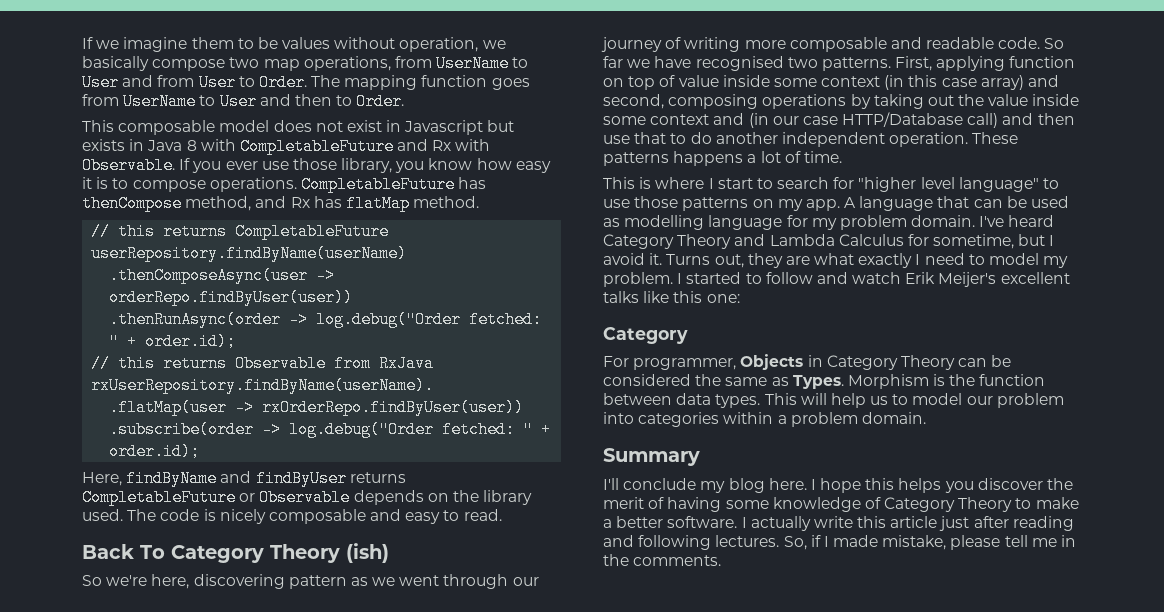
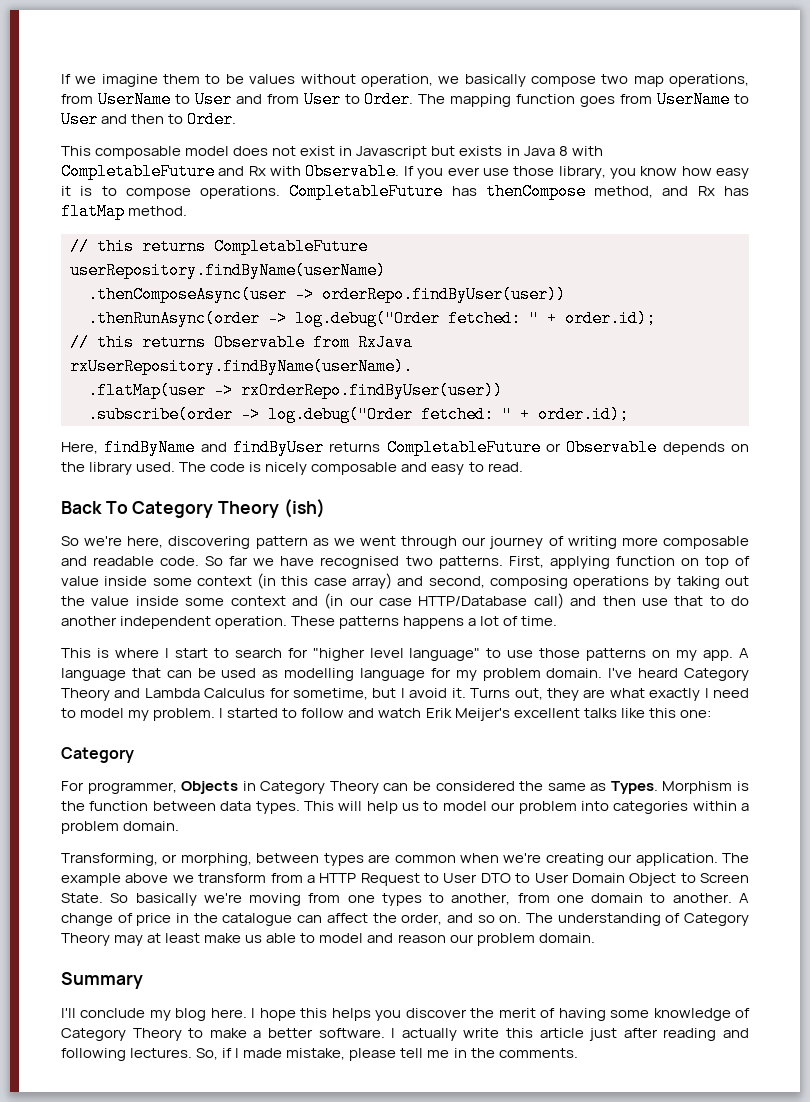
(926, 418) none -> [61,853,749,866] [61,873,749,886] [61,893,749,906] [61,913,749,926] [61,933,595,946] // Transforming, or morphing, between types are common when we're creating our application. The example above we transform from a HTTP Request to User DTO to User Domain Object to Screen State. So basically we're moving from one types to another, from one domain to another. A change of price in the catalogue can affect the order, and so on. The understanding of Category Theory may at least make us able to model and reason our problem domain.

